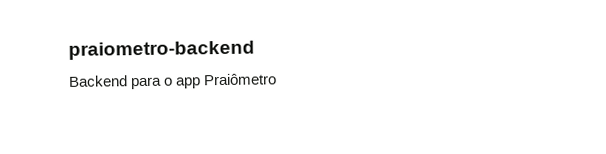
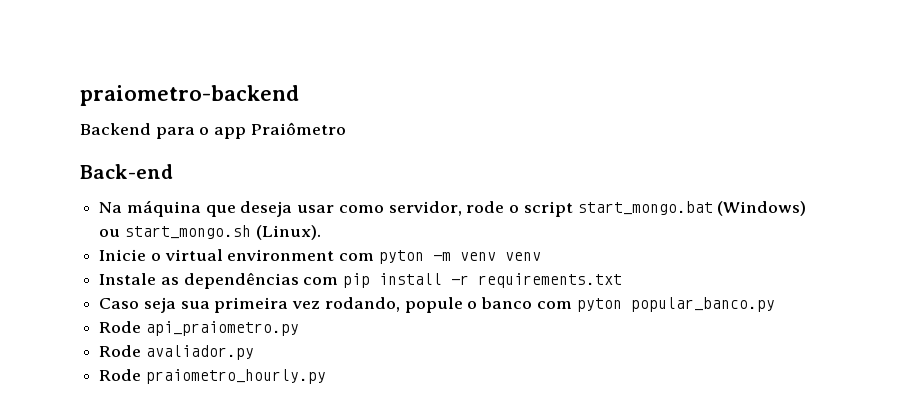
(278, 79) none -> [80,164,173,179] [99,200,807,217] [99,225,321,240] [99,249,541,264] [99,272,623,289] [99,297,775,313] [99,321,299,336] [99,345,254,360] [99,369,326,384] // Back-end // Na máquina que deseja usar como servidor, rode o script start_mongo.bat (Windows) ou start_mongo.sh (Linux). // Inicie o virtual environment com pyton -m venv venv // Instale as dependências com pip install -r requirements.txt // Caso seja sua primeira vez rodando, popule o banco com pyton popular_banco.py // Rode api_praiometro.py // Rode avaliador.py // Rode praiometro_hourly.py

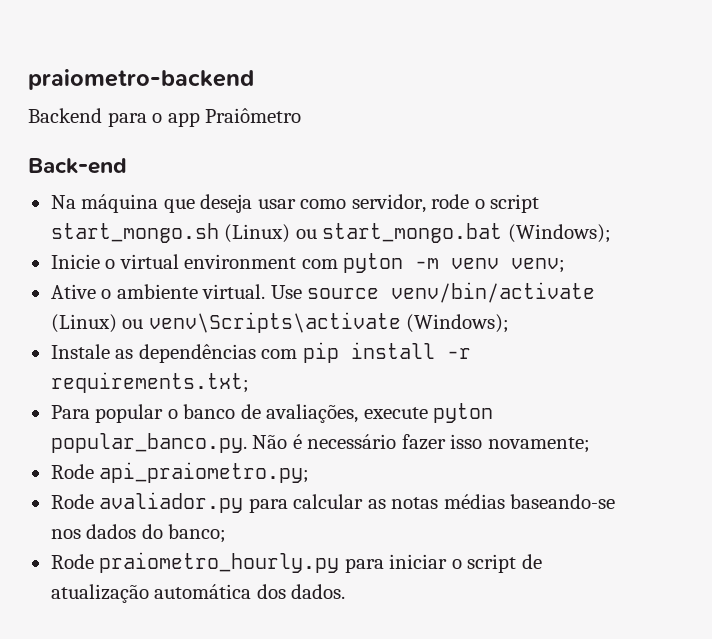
[577,201,807,216] [99,225,321,240] start_mongo.bat (Windows) ou start_mongo.sh (Linux). -> [50,223,611,243] start_mongo.sh (Linux) ou start_mongo.bat (Windows);
[504,252,541,261] venv -> [511,258,566,273] [50,282,596,303] [50,312,510,333] venv; // Ative o ambiente virtual. Use source venv/bin/activate (Linux) ou venv\Scripts\activate (Windows);
[478,273,623,288] [99,297,775,313] [99,321,299,336] requirements.txt // Caso seja sua primeira vez rodando, popule o banco com pyton popular_banco.py // Rode api_praiometro.py -> [50,372,249,393] [50,403,494,423] [50,433,590,453] [50,462,310,483] requirements.txt; // Para popular o banco de avaliações, execute pyton popular_banco.py. Não é necessário fazer isso novamente; // Rode api_praiometro.py;
[99,369,326,384] // Rode praiometro_hourly.py -> [248,494,616,513] [50,524,227,543] [50,552,542,573] [50,584,346,603] para calcular as notas médias baseando-se nos dados do banco; // Rode praiometro_hourly.py para iniciar o script de atualização automática dos dados.

